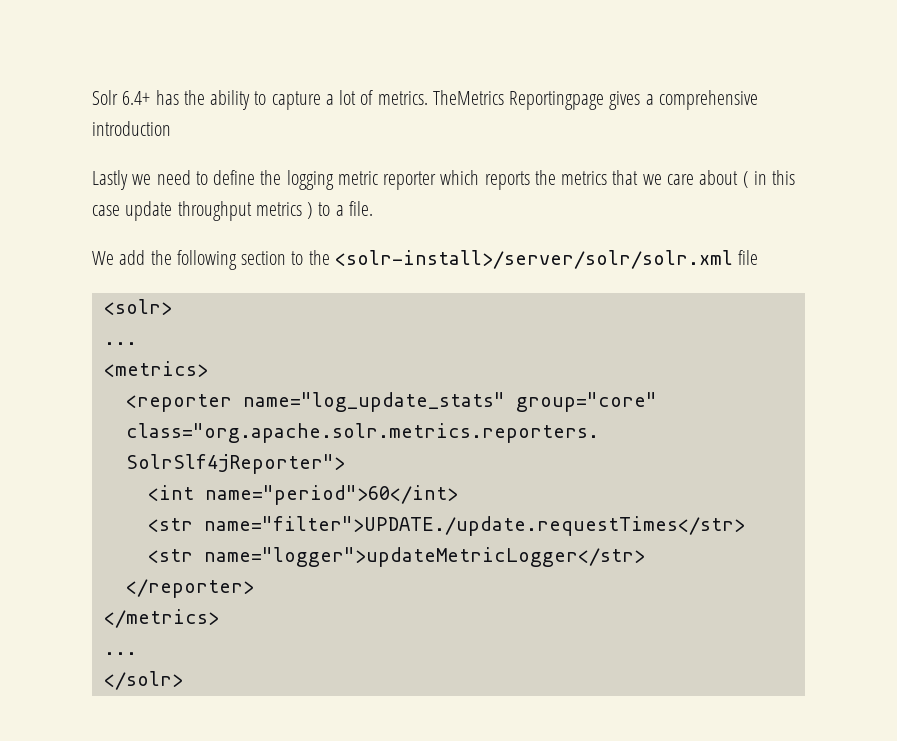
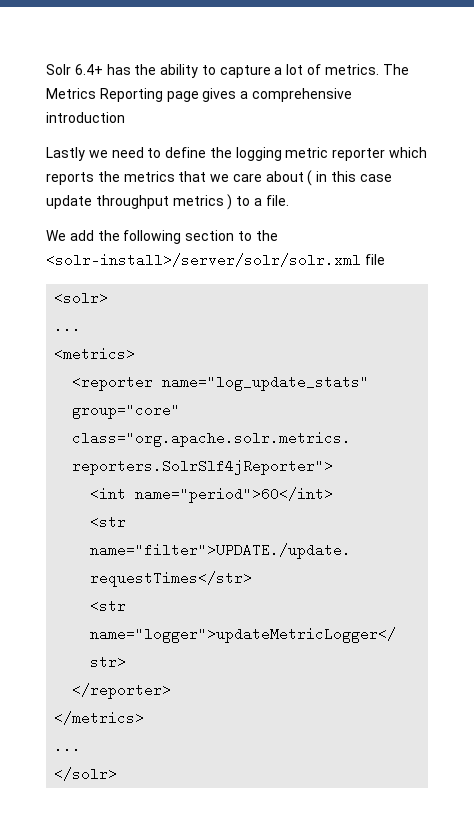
[432,90,605,110] TheMetrics Reportingpage -> [382,64,409,75] [46,88,199,102] The Metrics Reporting page

